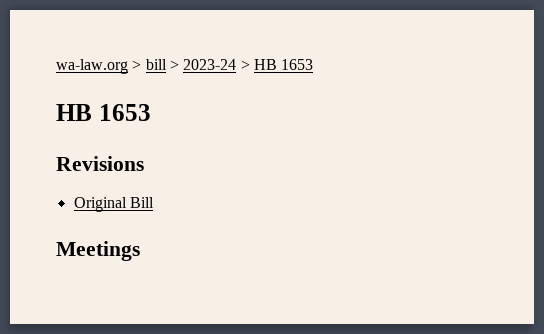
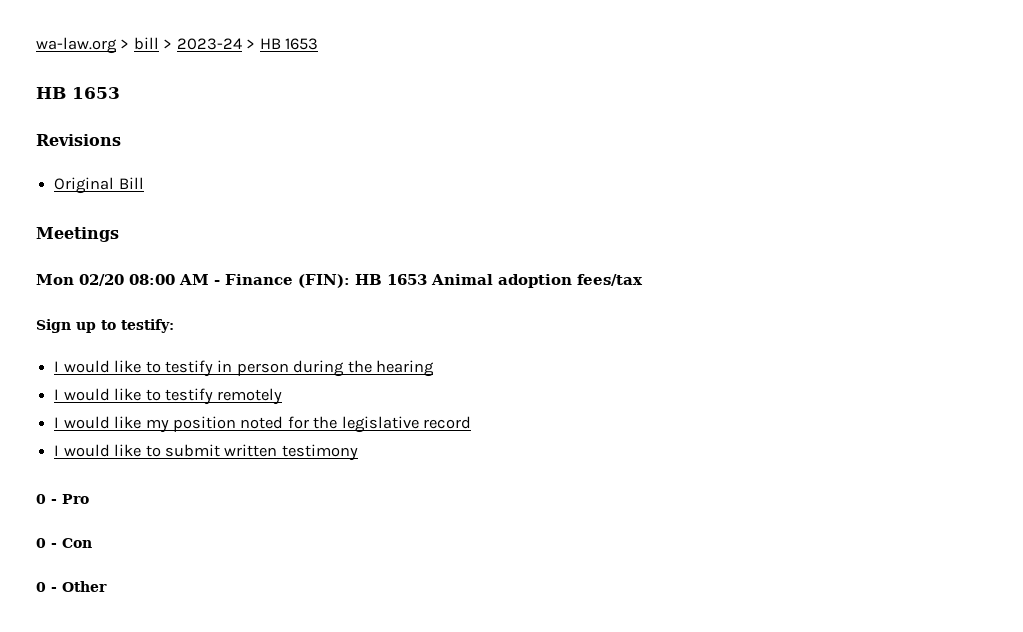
(140, 251) none -> [36,274,643,288] [36,319,174,333] [54,360,435,377] [54,388,283,405] [54,416,472,433] [54,444,358,461] [36,494,89,504] [36,538,92,548] [36,581,107,592] // Mon 02/20 08:00 AM - Finance (FIN): HB 1653 Animal adoption fees/tax // Sign up to testify: // I would like to testify in person during the hearing // I would like to testify remotely // I would like my position noted for the legislative record // I would like to submit written testimony // 0 - Pro // 0 - Con // 0 - Other

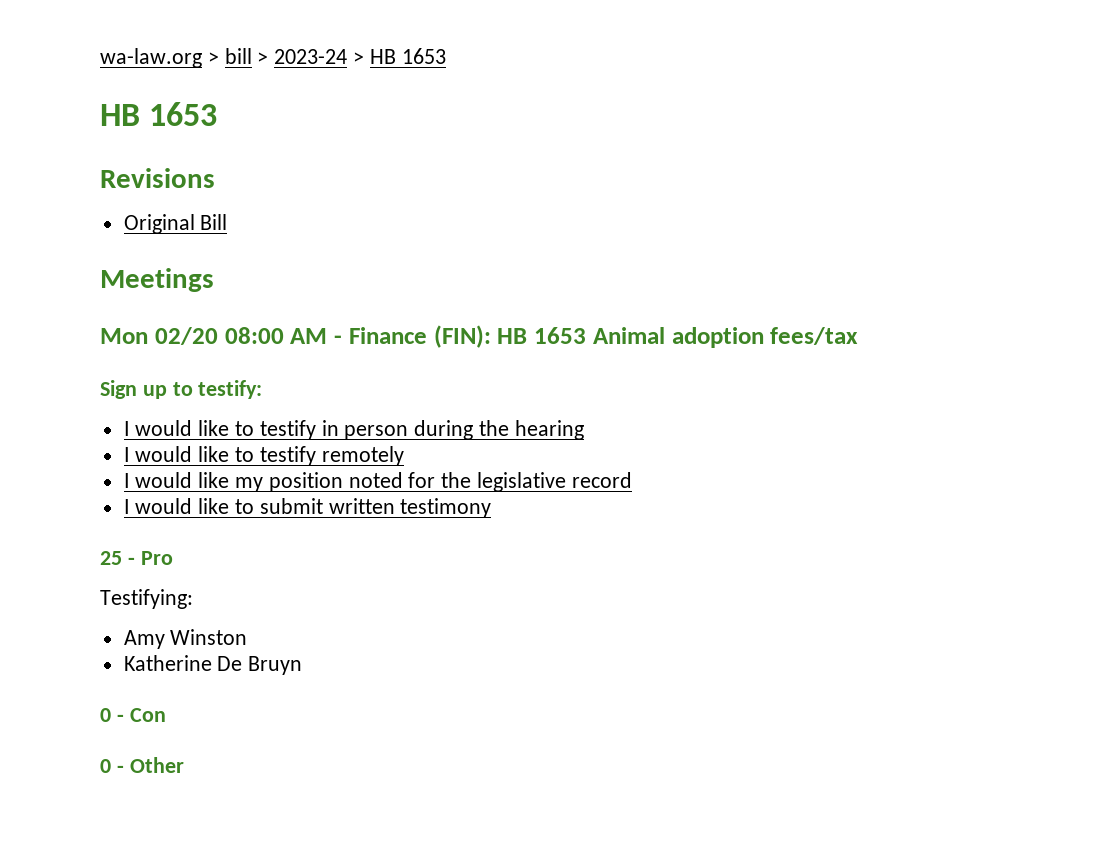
[36,494,46,504] 0 -> [100,551,122,565] 25
(89, 499) none -> [100,589,193,609] [123,629,248,649] [123,655,303,675] // Testifying: // Amy Winston // Katherine De Bruyn

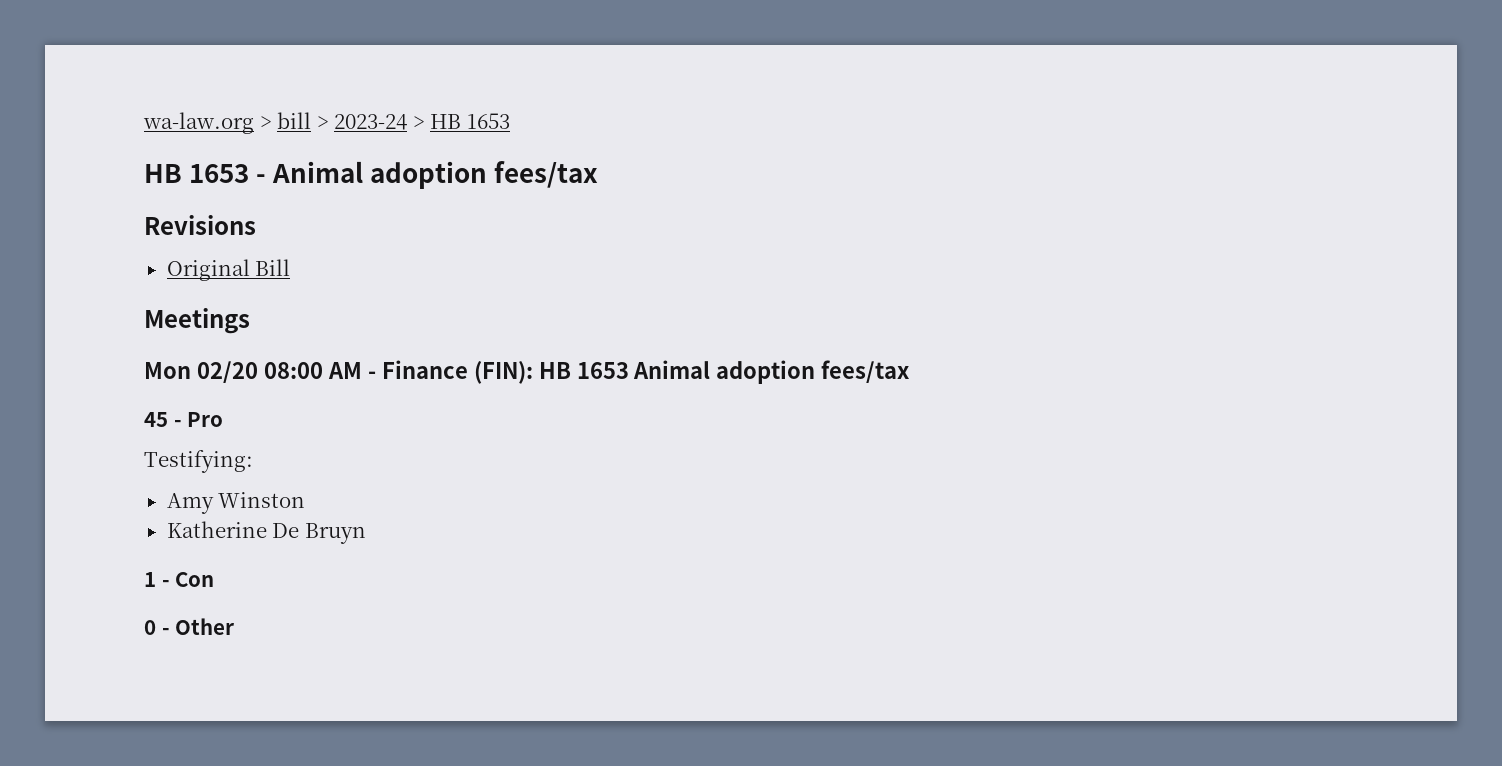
(218, 114) none -> [256,161,599,189] - Animal adoption fees/tax
[100,380,263,399] [123,420,584,440] [123,446,404,466] [123,472,632,492] [123,498,492,518] [100,551,122,565] Sign up to testify: // I would like to testify in person during the hearing // I would like to testify remotely // I would like my position noted for the legislative record // I would like to submit written testimony // 25 -> [144,412,168,427] 45
[100,708,111,722] 0 -> [144,572,156,587] 1

